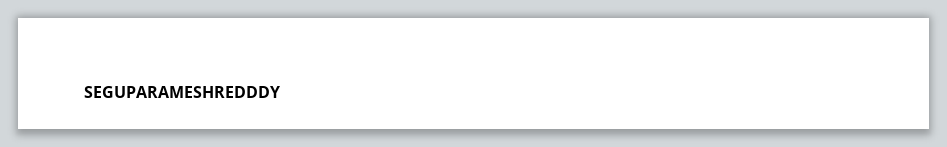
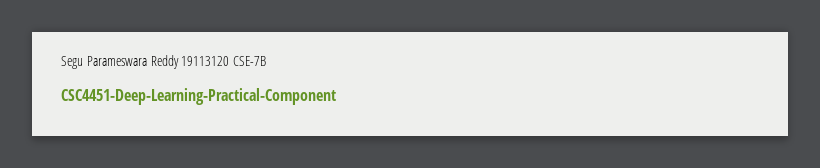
[84,86,280,98] SEGUPARAMESHREDDDY -> [61,55,267,69] [61,88,336,105] Segu Parameswara Reddy 19113120 CSE-7B // CSC4451-Deep-Learning-Practical-Component

